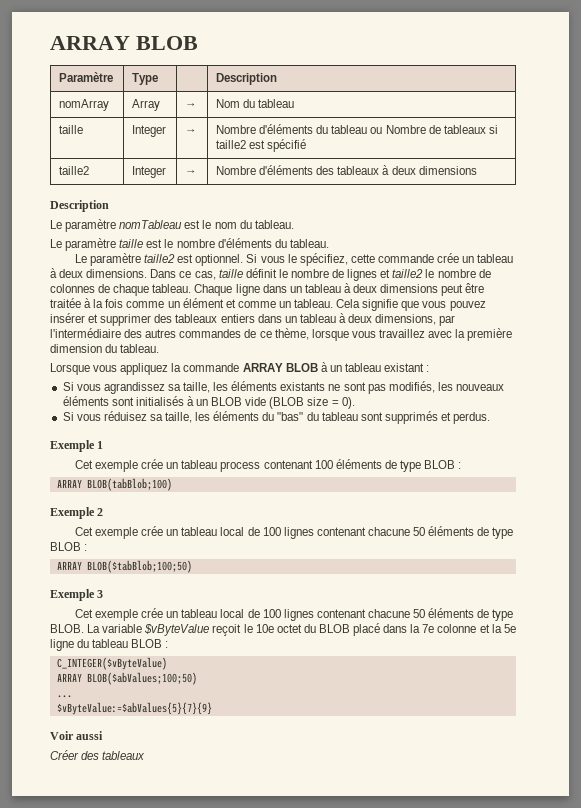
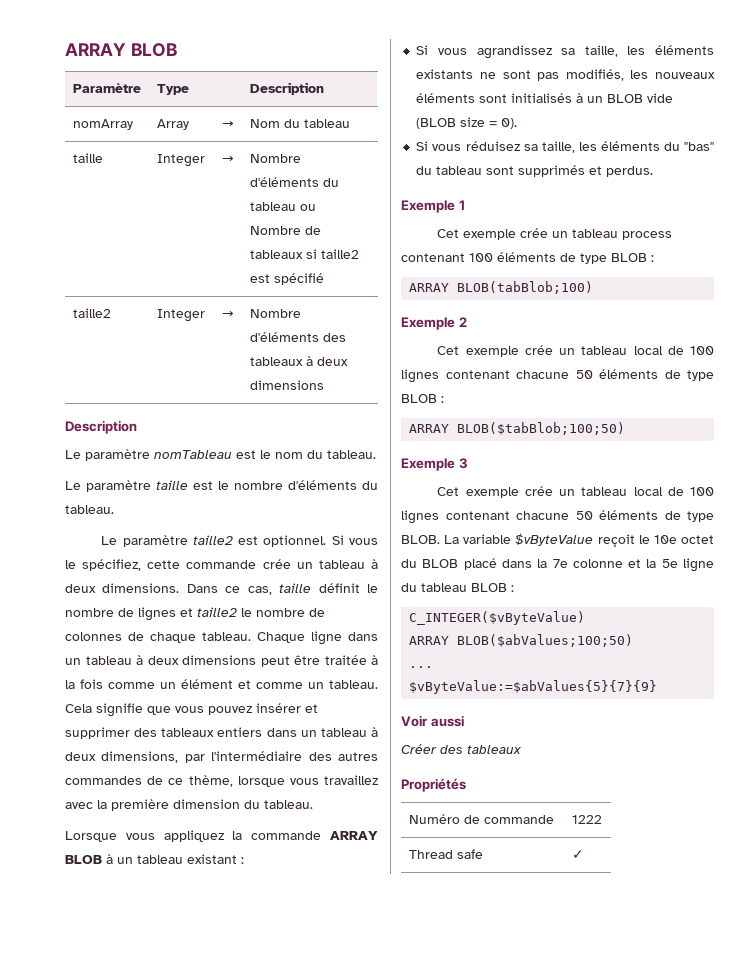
(146, 755) none -> [401,778,466,792] [408,814,554,824] [571,815,602,824] [408,849,483,859] [571,850,584,859] // Propriétés // Numéro de commande | 1222 // Thread safe | ✓

